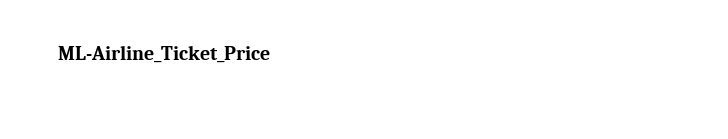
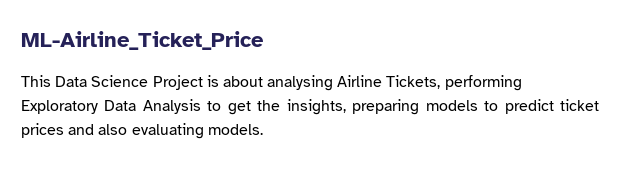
(270, 54) none -> [21,75,522,91] [21,99,599,115] [21,123,263,139] // This Data Science Project is about analysing Airline Tickets, performing Exploratory Data Analysis to get the insights, preparing models to predict ticket prices and also evaluating models.

